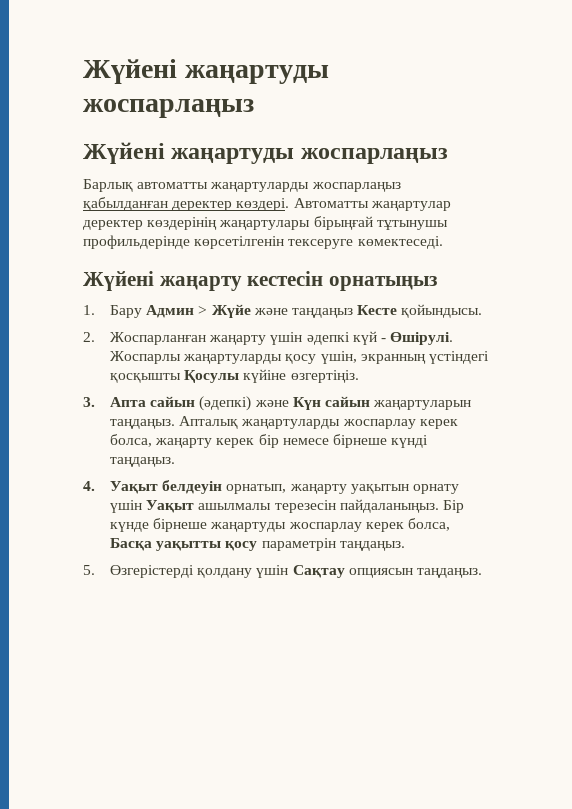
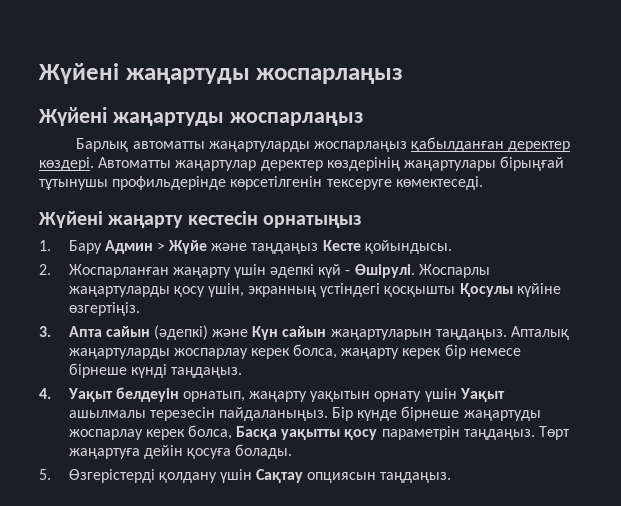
(405, 546) none -> [538,426,570,440] [68,444,293,459] Төрт жаңартуға дейін қосуға болады.

